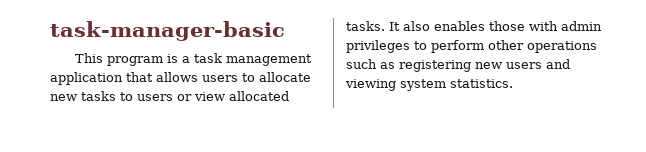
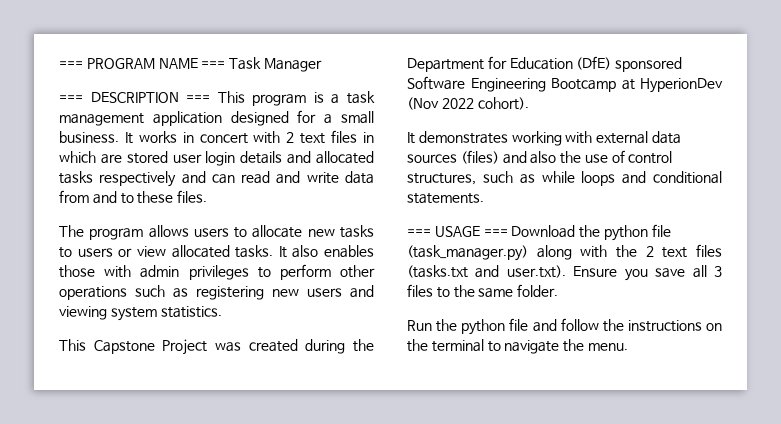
[50,21,285,41] task-manager-basic // -> [59,57,322,72] [59,92,211,103] === PROGRAM NAME === Task Manager // === DESCRIPTION ===
[126,72,153,82] that -> [230,110,375,126] [59,130,374,144] [59,151,374,166] [59,171,374,187] [59,190,208,204] [59,225,144,240] designed for a small business. It works in concert with 2 text files in which are stored user login details and allocated tasks respectively and can read and write data from and to these files. // The program
(513, 83) none -> [59,339,374,355] [407,56,683,72] [407,76,723,93] [407,97,529,110] [407,131,681,146] [407,150,673,164] [407,171,722,186] [407,193,484,204] [407,224,671,241] [407,244,722,261] [407,265,722,281] [407,284,559,298] [407,318,722,335] [407,339,628,354] // This Capstone Project was created during the Department for Education (DfE) sponsored Software Engineering Bootcamp at HyperionDev (Nov 2022 cohort). // It demonstrates working with external data sources (files) and also the use of control structures, such as while loops and conditional statements. // === USAGE === Download the python file (task_manager.py) along with the 2 text files (tasks.txt and user.txt). Ensure you save all 3 files to the same folder. // Run the python file and follow the instructions on the terminal to navigate the menu.

